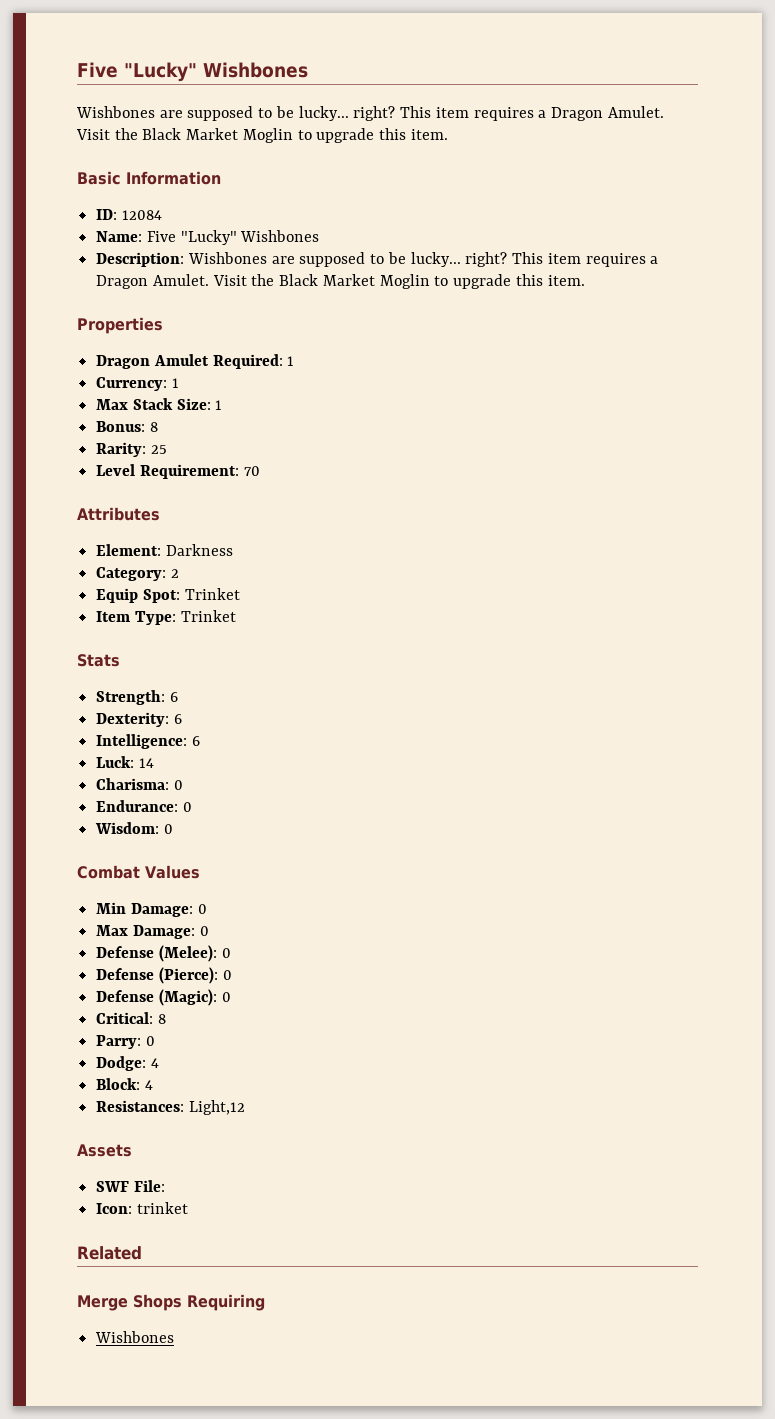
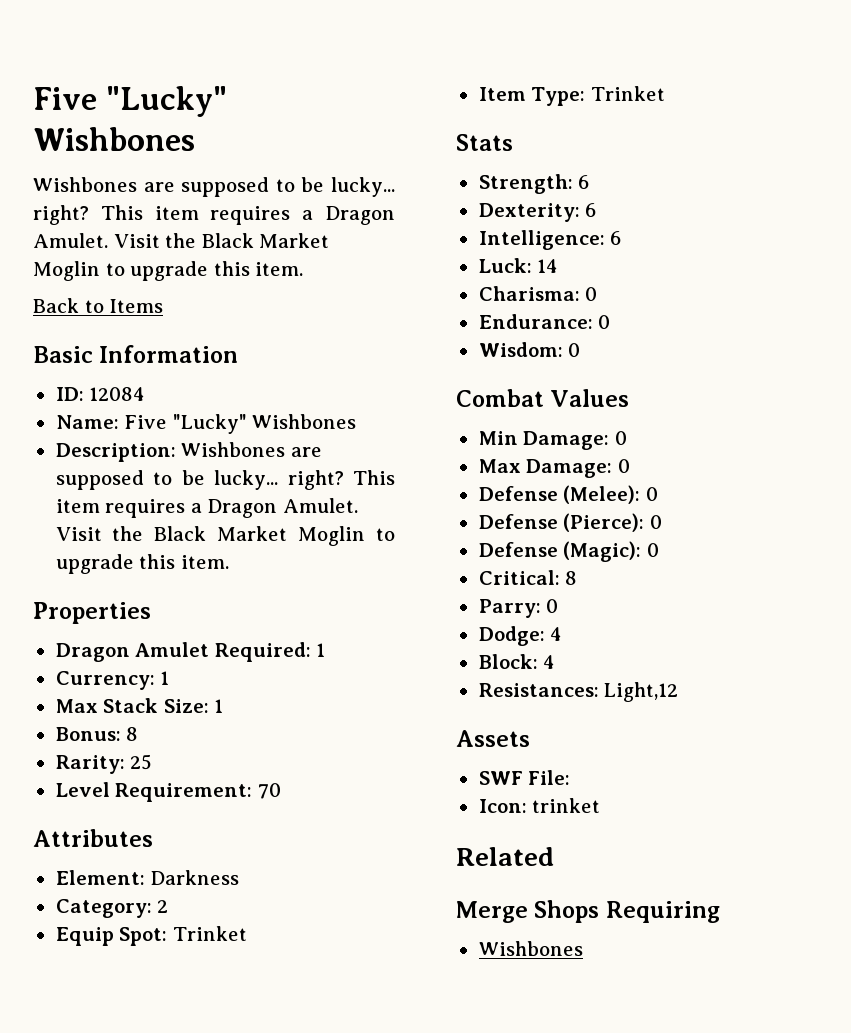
(448, 134) none -> [33,298,164,313] // Back to Items

